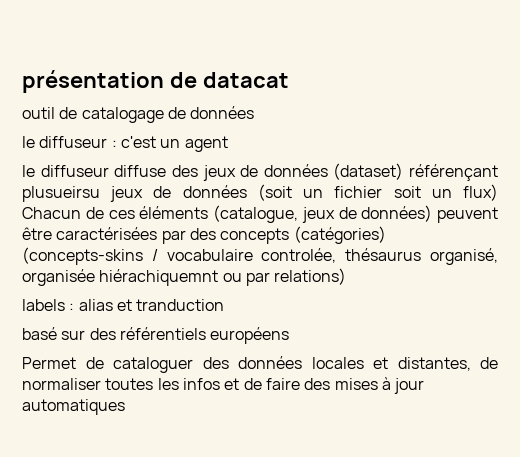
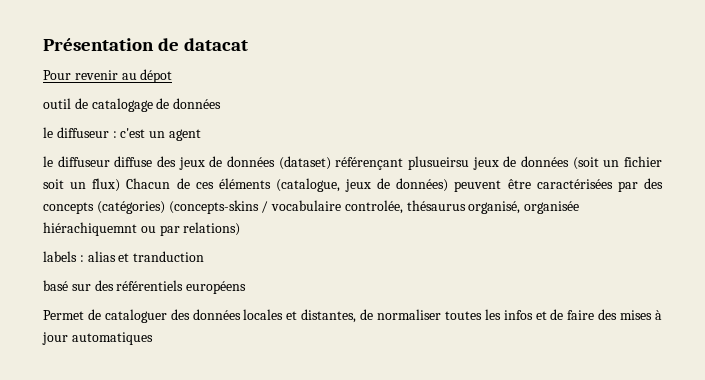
[22,70,164,93] présentation -> [43,38,154,51] Présentation
(289, 80) none -> [43,69,173,83] // Pour revenir au dépot

